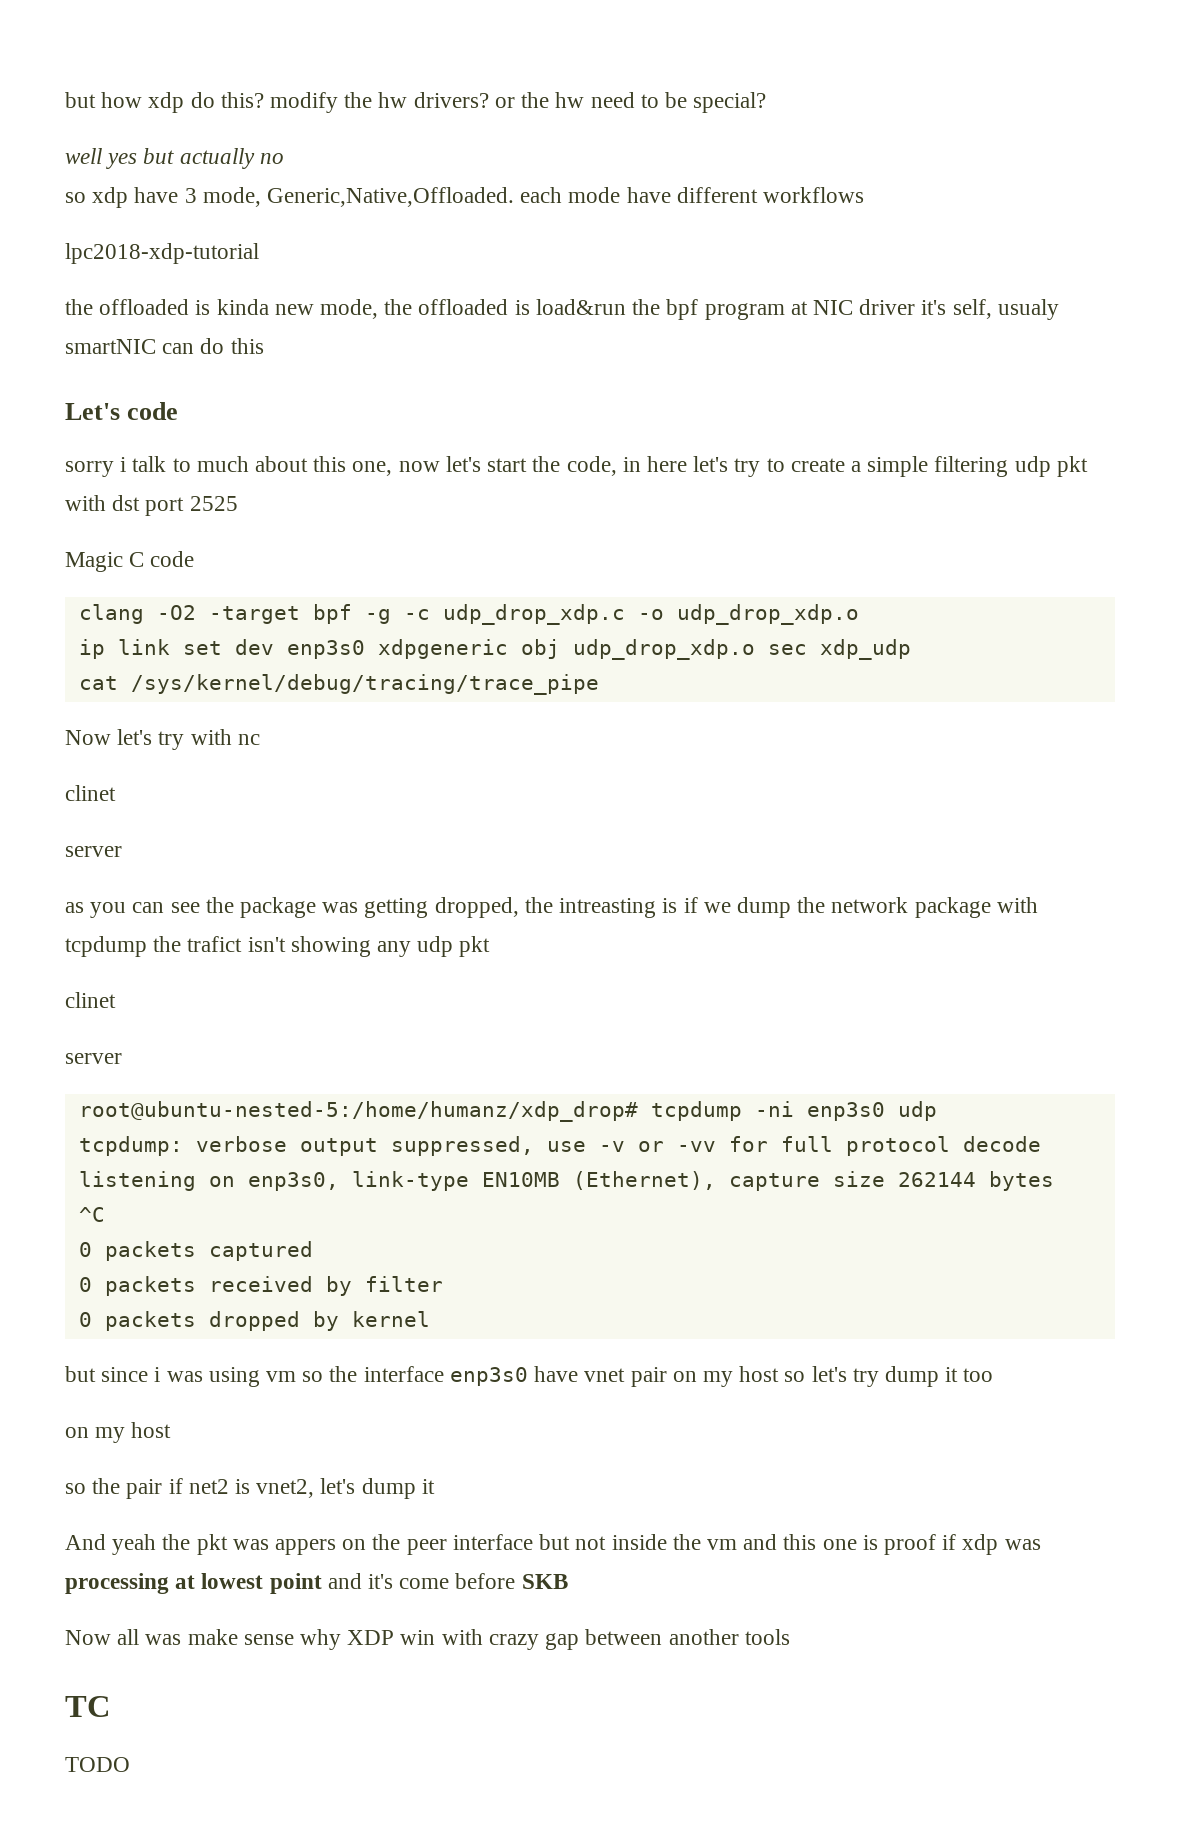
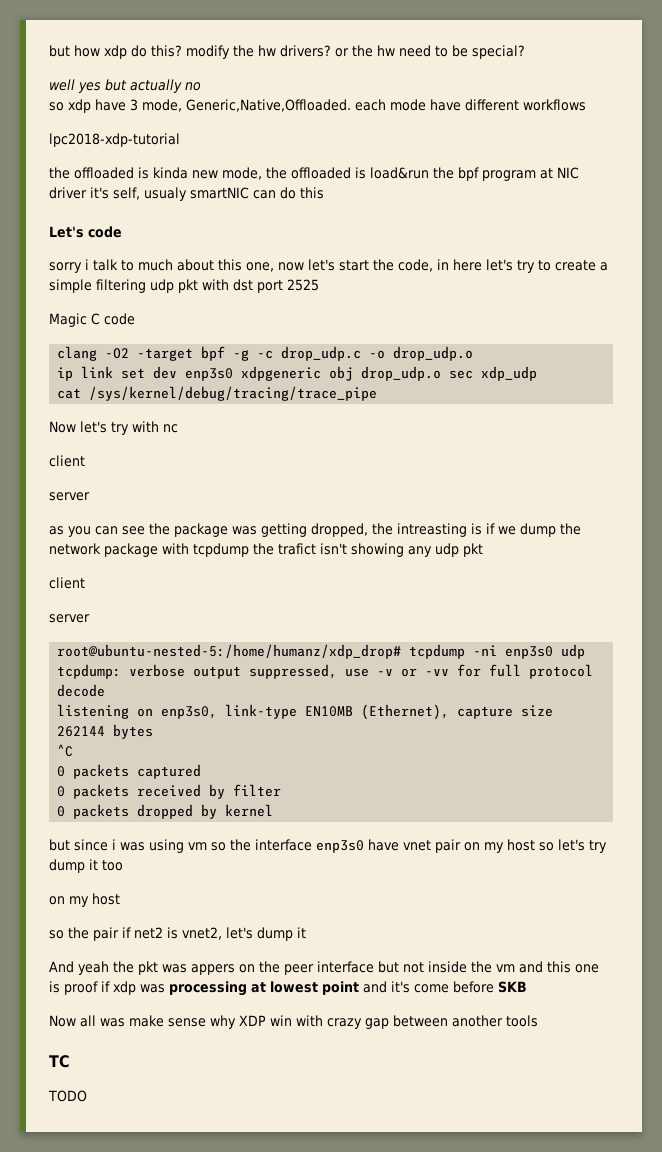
[442,604,859,625] udp_drop_xdp.c -o udp_drop_xdp.o -> [281,346,474,361] drop_udp.c -o drop_udp.o
[572,639,755,660] udp_drop_xdp.o -> [361,366,442,381] drop_udp.o
[65,785,116,801] clinet -> [49,455,85,467] client
[65,992,116,1008] clinet -> [49,577,85,589] client

